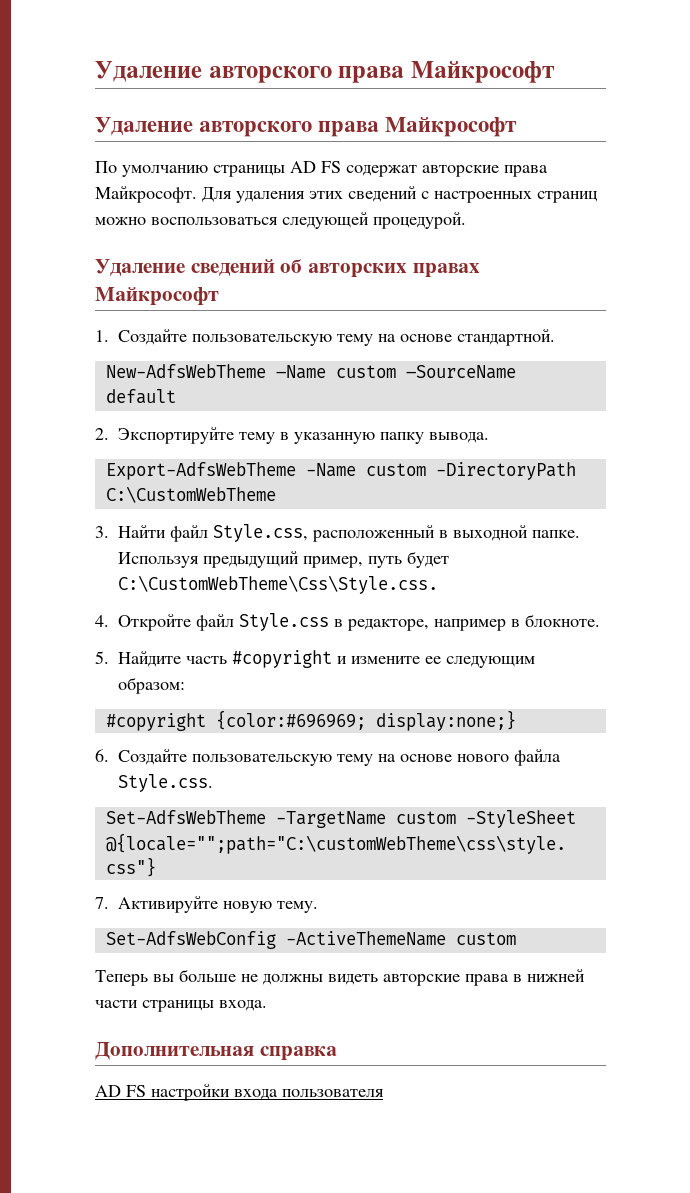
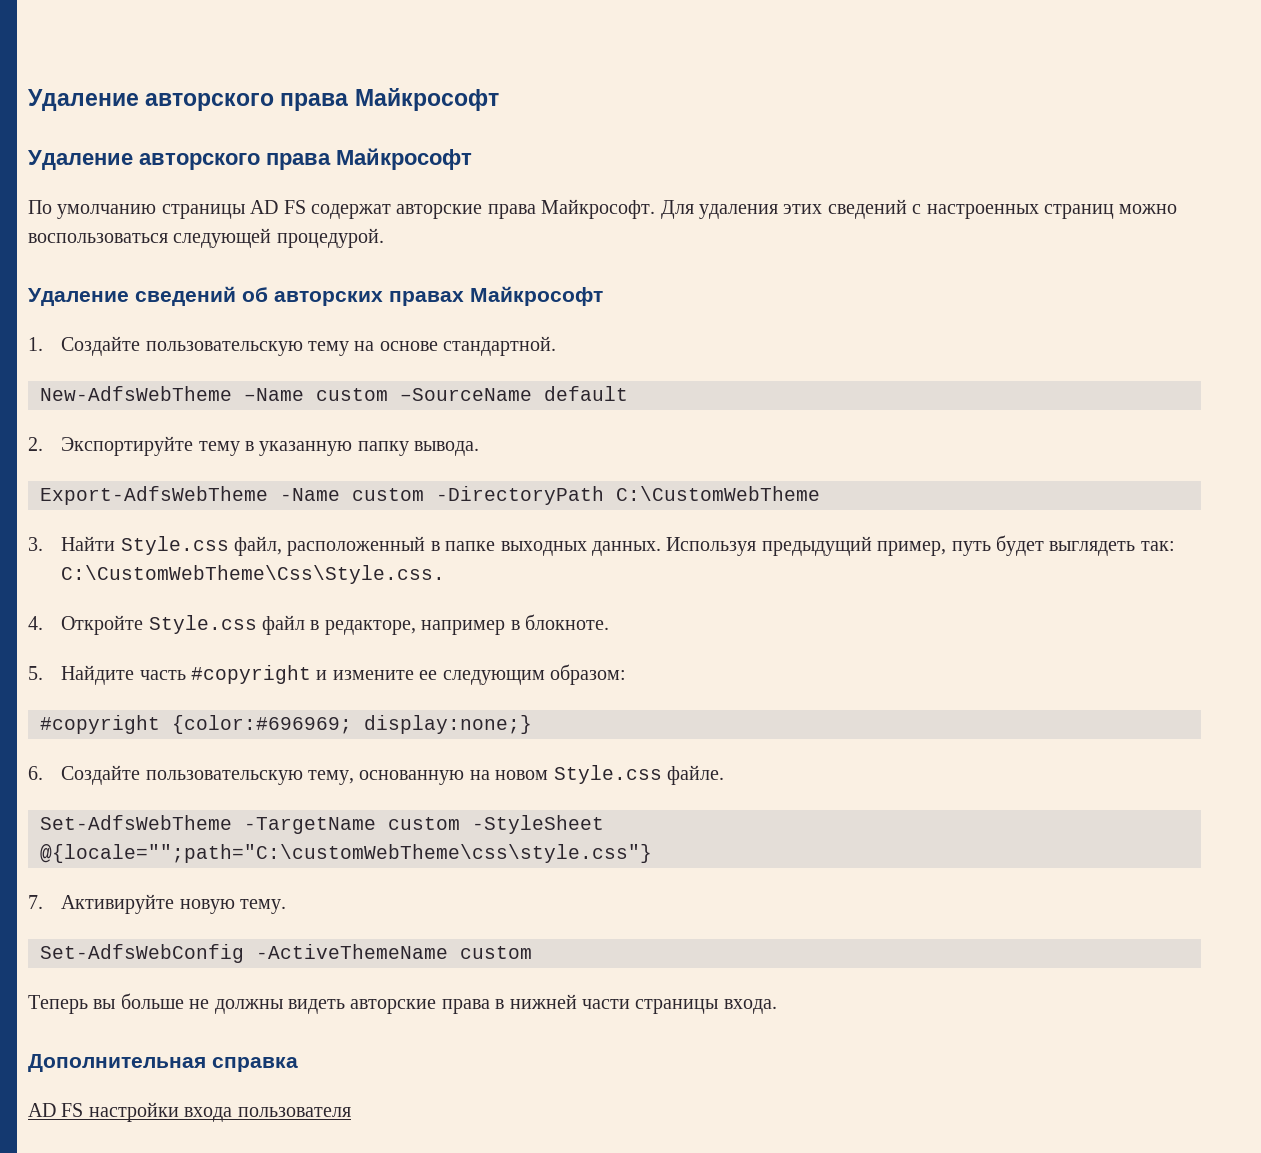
[170,524,581,542] файл Style.css, расположенный в выходной папке. -> [120,536,662,556] Style.css файл, расположенный в папке выходных данных.
(450, 559) none -> [1049,541,1175,556] выглядеть так:
[196,613,330,631] файл Style.css -> [148,615,306,635] Style.css файл
[337,749,562,766] [118,774,214,792] тему на основе нового файла Style.css. -> [308,765,725,785] тему, основанную на новом Style.css файле.

